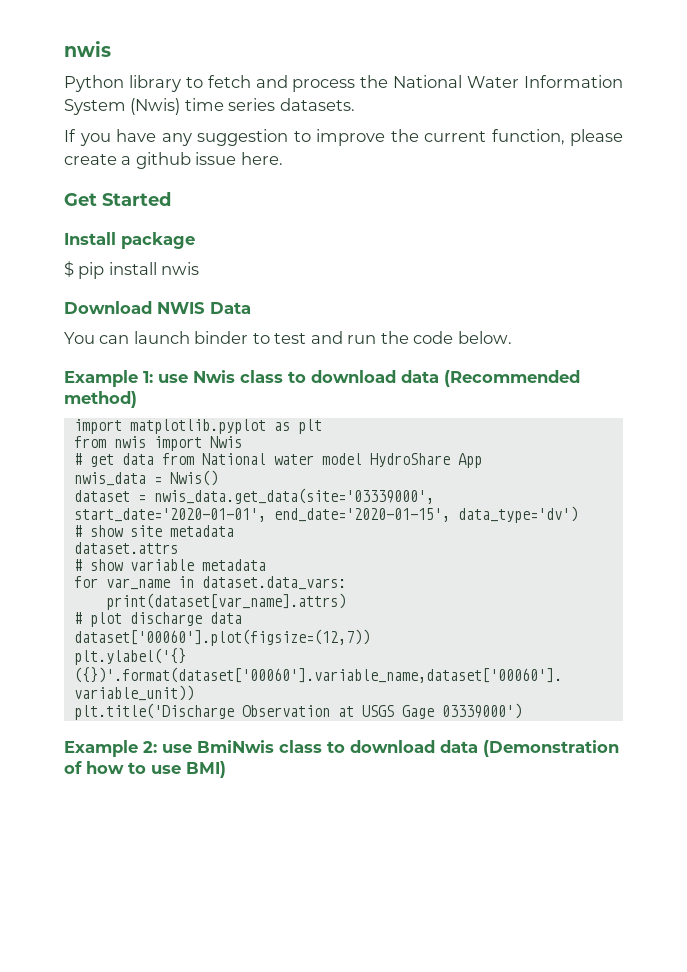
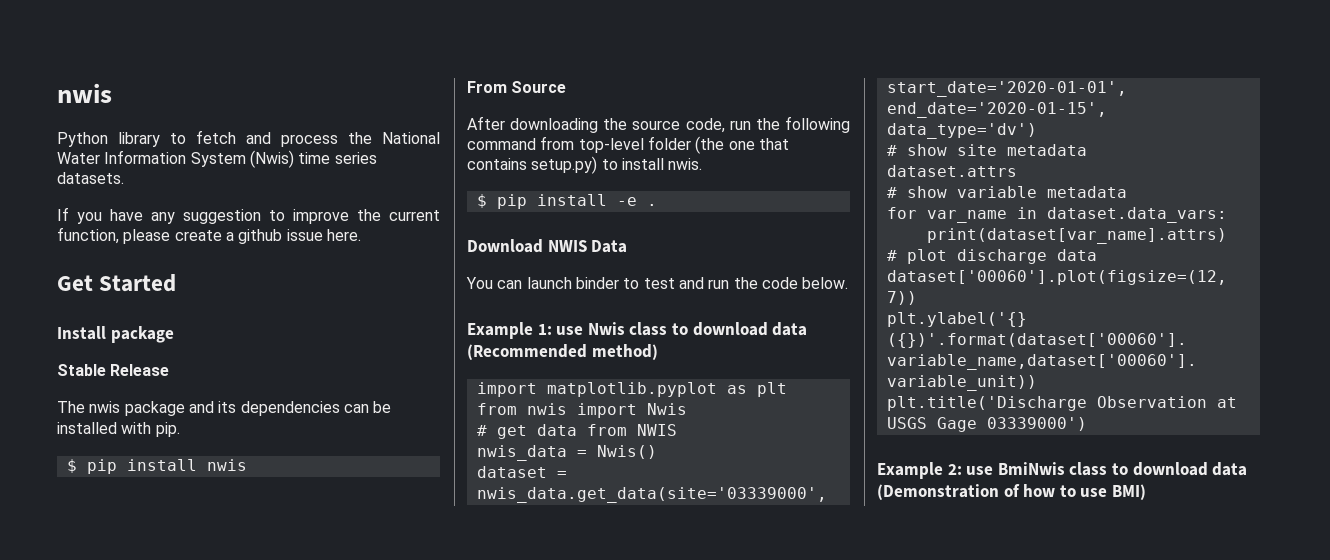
[64,261,200,279] $ pip install nwis -> [57,364,170,376] [57,401,392,416] [57,422,180,437] [66,459,247,474] [467,81,567,93] [467,116,850,133] [467,136,789,154] [467,156,703,174] [476,194,657,209] Stable Release // The nwis package and its dependencies can be installed with pip. // $ pip install nwis // From Source // After downloading the source code, run the following command from top-level folder (the one that contains setup.py) to install nwis. // $ pip install -e .
[201,453,482,468] National water model HydroShare App -> [636,424,677,436] NWIS

